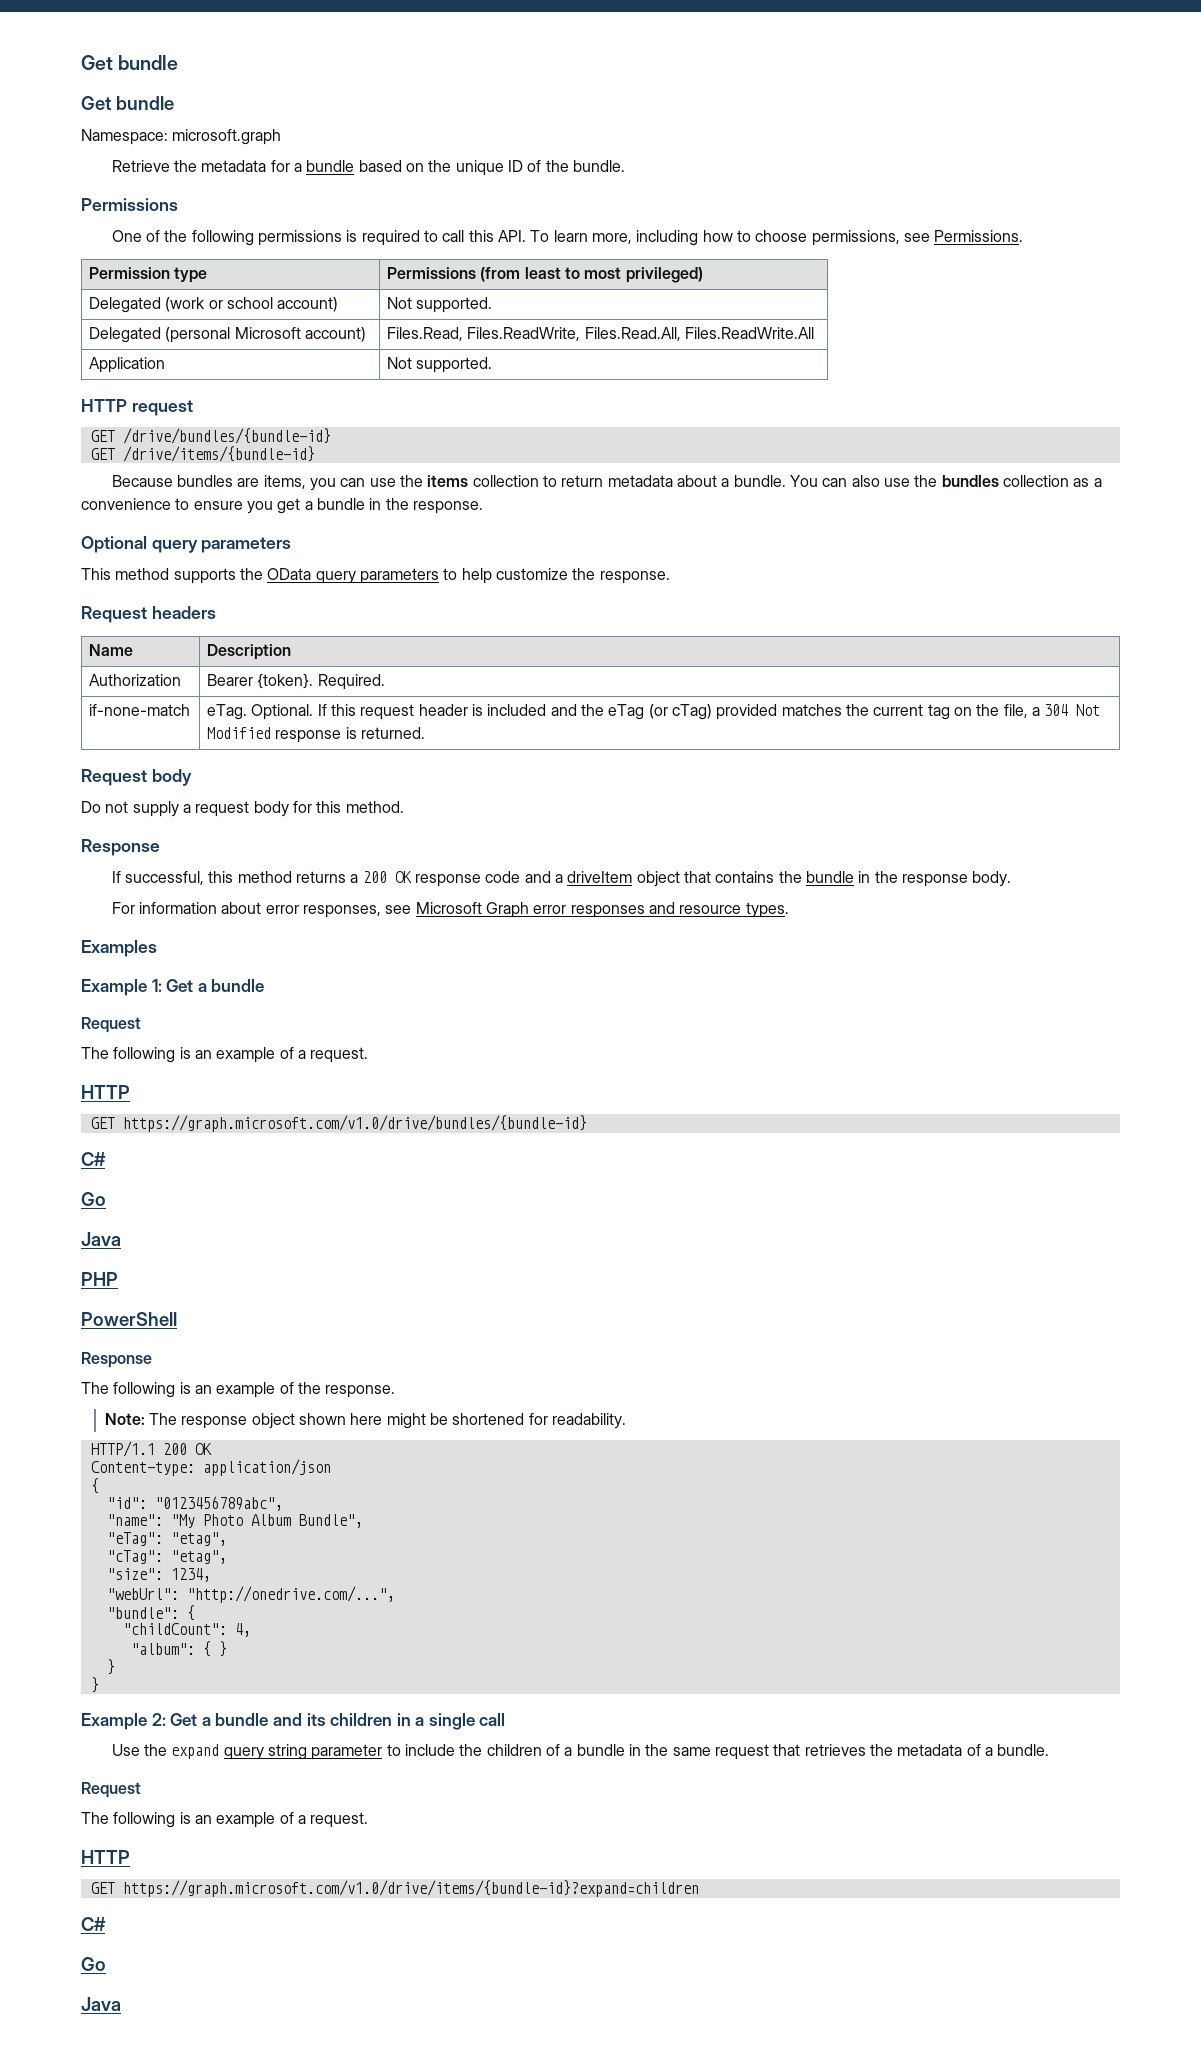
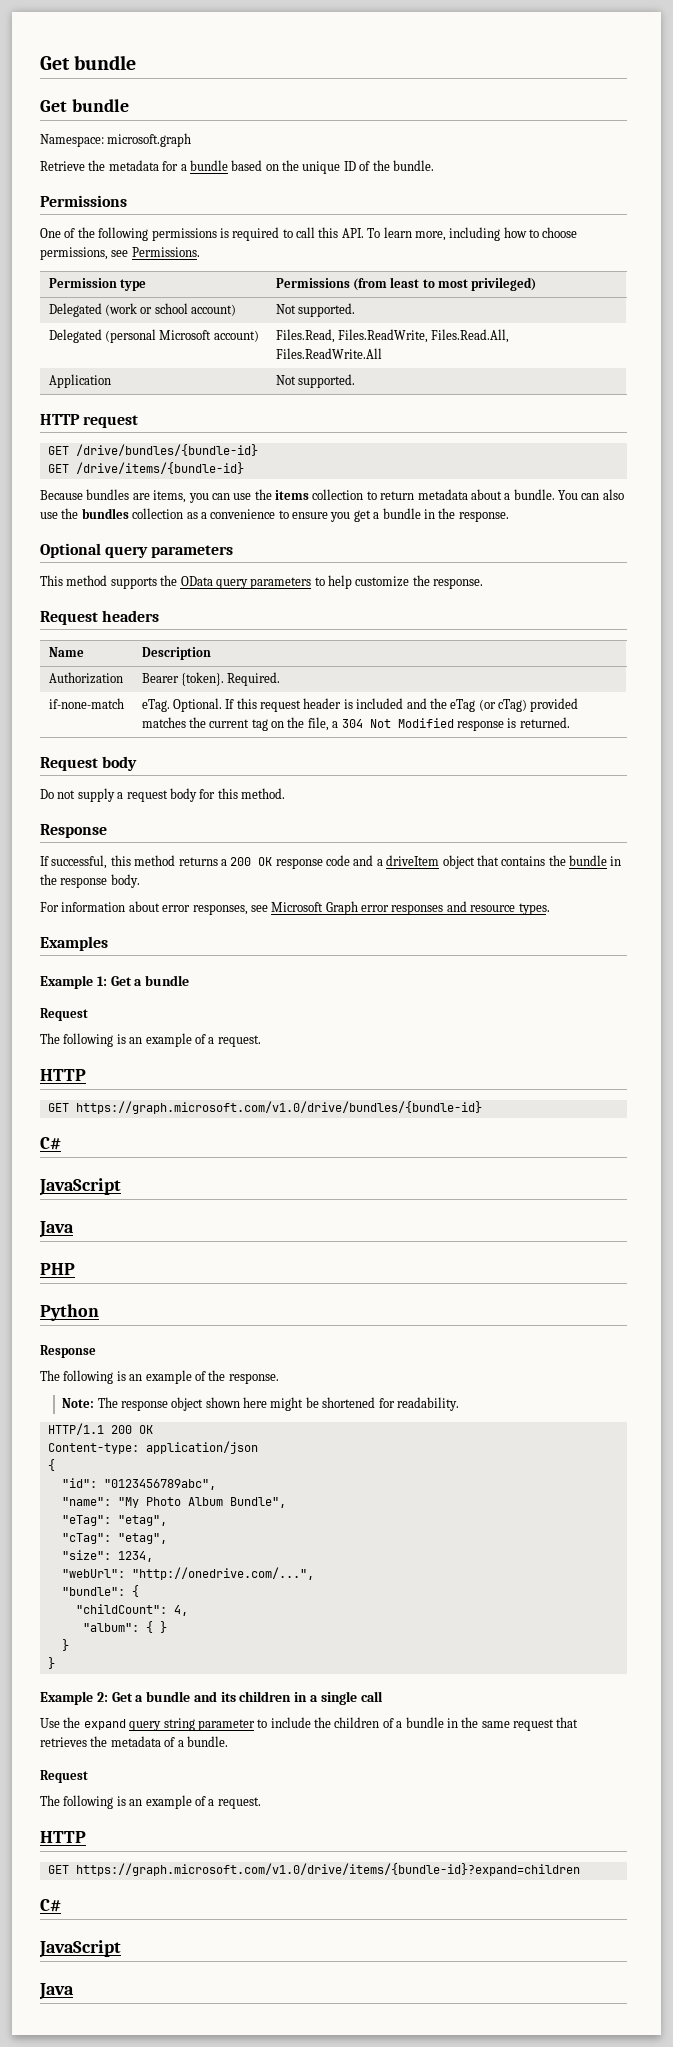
[81,1192,106,1206] Go -> [39,1178,121,1196] JavaScript
[81,1312,177,1326] PowerShell -> [40,1304,99,1321] Python
[81,1957,106,1971] Go -> [39,1940,121,1958] JavaScript

